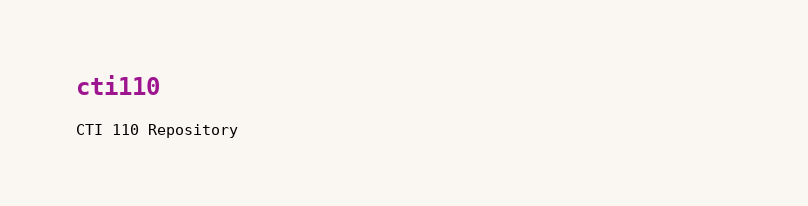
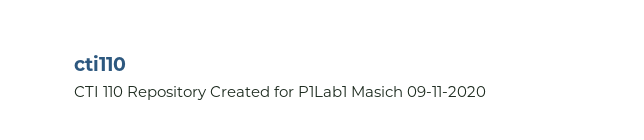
(238, 131) none -> [210,86,487,97] Created for P1Lab1 Masich 09-11-2020

